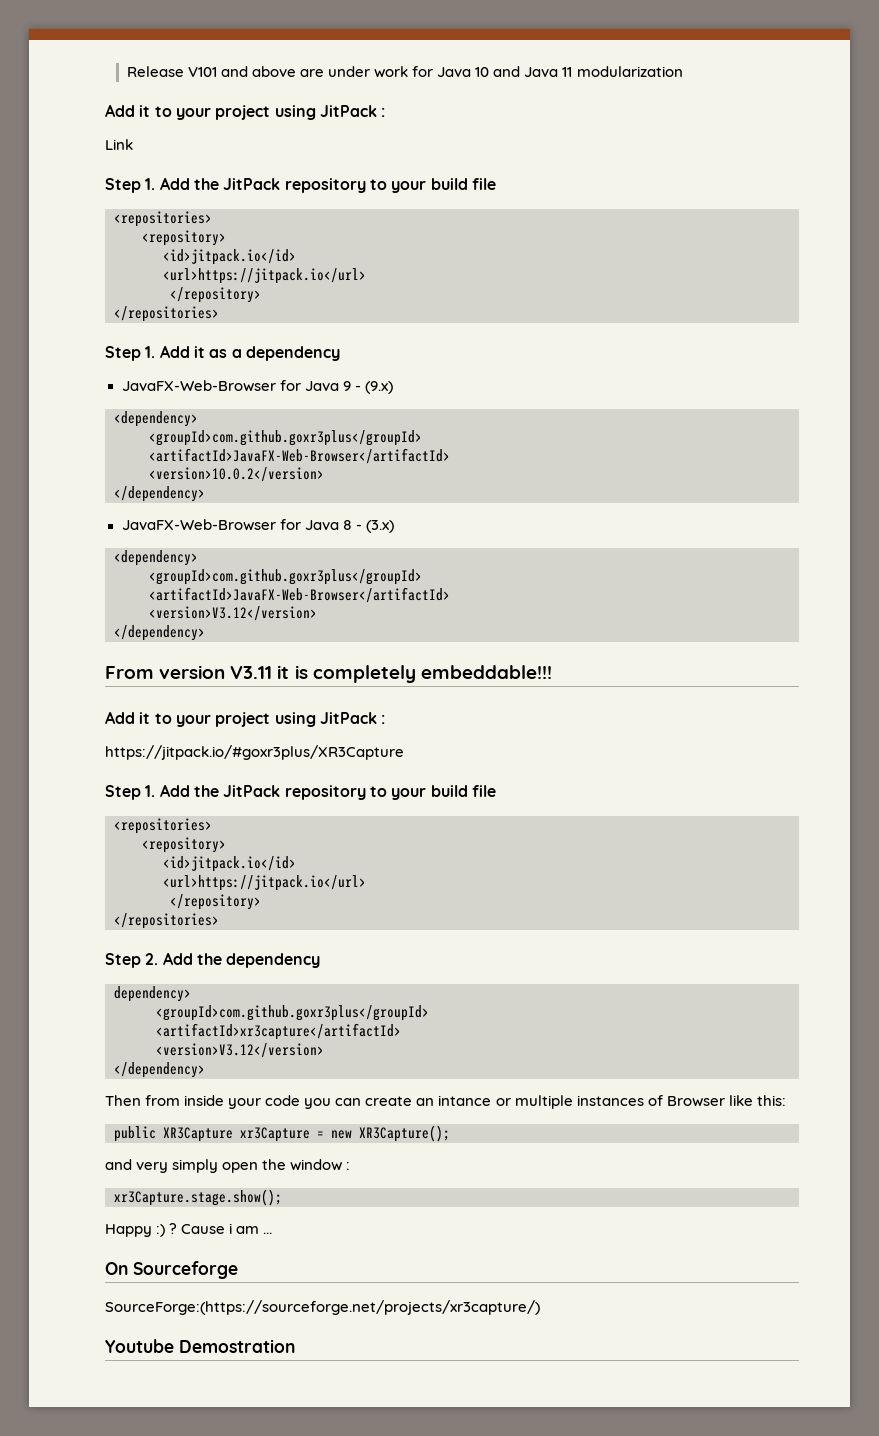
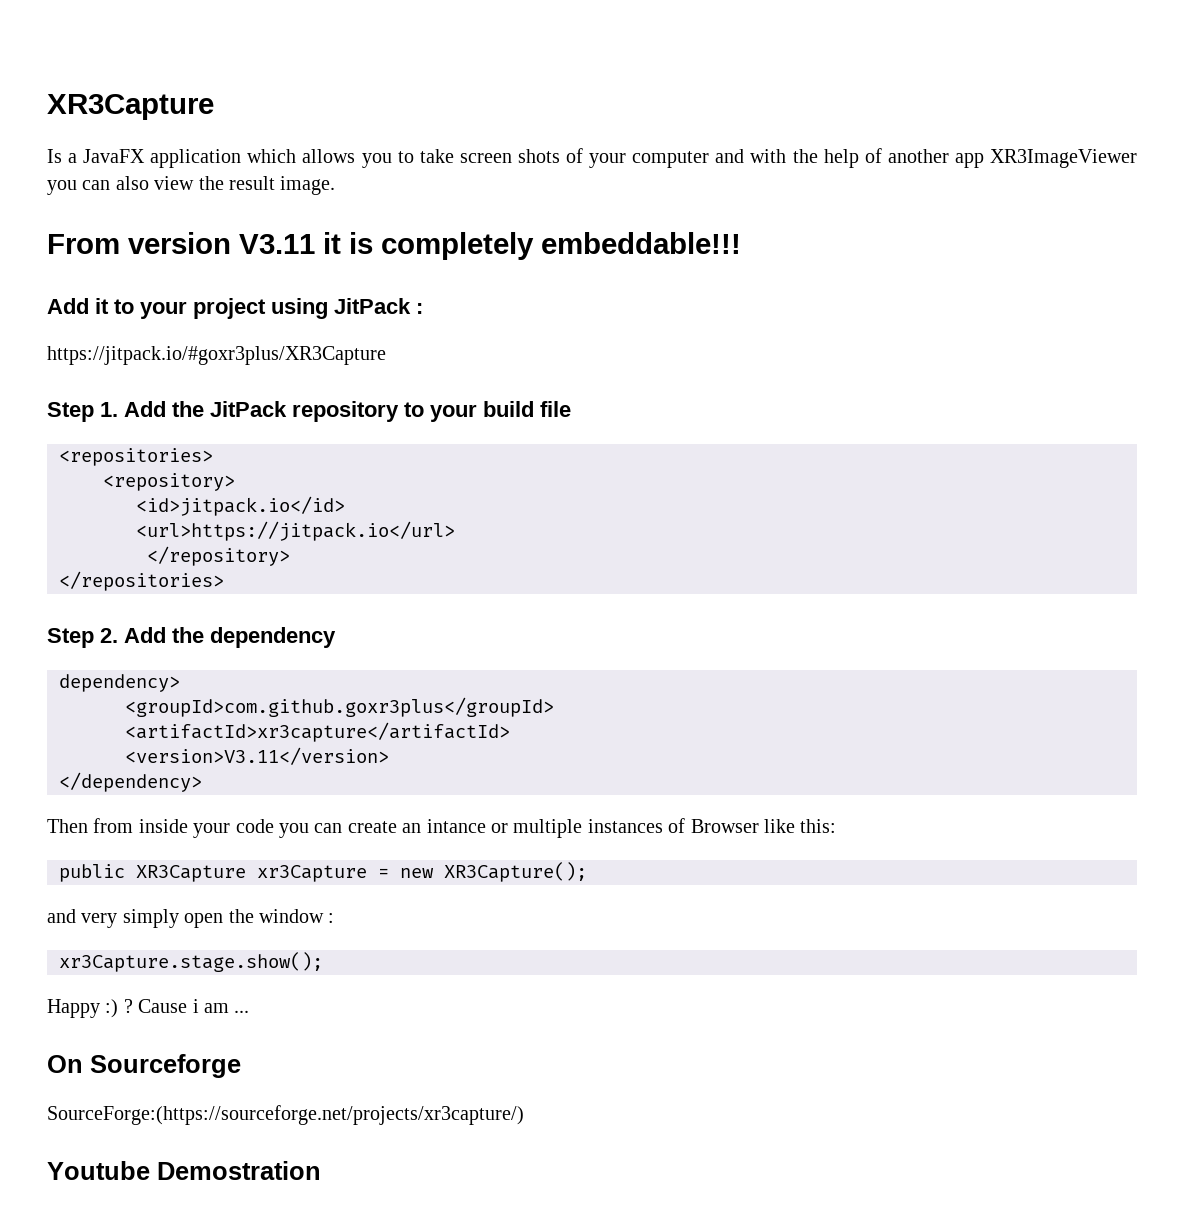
[126,66,683,78] [105,104,386,120] [105,139,133,150] [105,177,496,193] [114,211,212,227] [142,230,226,246] [163,249,296,265] [163,268,366,284] [170,287,261,303] [114,306,219,322] [105,345,340,361] [121,380,393,394] [114,411,198,427] [149,430,422,446] [149,448,450,464] [149,467,324,482] [114,486,205,502] [121,519,394,533] [114,550,198,566] [149,569,422,585] [149,587,450,603] [149,606,317,621] [114,625,205,641] Release V101 and above are under work for Java 10 and Java 11 modularization // Add it to your project using JitPack : // Link // Step 1. Add the JitPack repository to your build file // <repositories> // <repository> // <id>jitpack.io</id> // <url>https://jitpack.io</url> // </repository> // </repositories> // Step 1. Add it as a dependency // JavaFX-Web-Browser for Java 9 - (9.x) // <dependency> // <groupId>com.github.goxr3plus</groupId> // <artifactId>JavaFX-Web-Browser</artifactId> // <version>10.0.2</version> // </dependency> // JavaFX-Web-Browser for Java 8 - (3.x) // <dependency> // <groupId>com.github.goxr3plus</groupId> // <artifactId>JavaFX-Web-Browser</artifactId> // <version>V3.12</version> // </dependency> -> [47,94,214,120] [47,148,1137,168] [47,176,336,195] XR3Capture // Is a JavaFX application which allows you to take screen shots of your computer and with the help of another app XR3ImageViewer you can also view the result image.
[156,1043,324,1058] <version>V3.12</version> -> [125,747,389,765] <version>V3.11</version>

